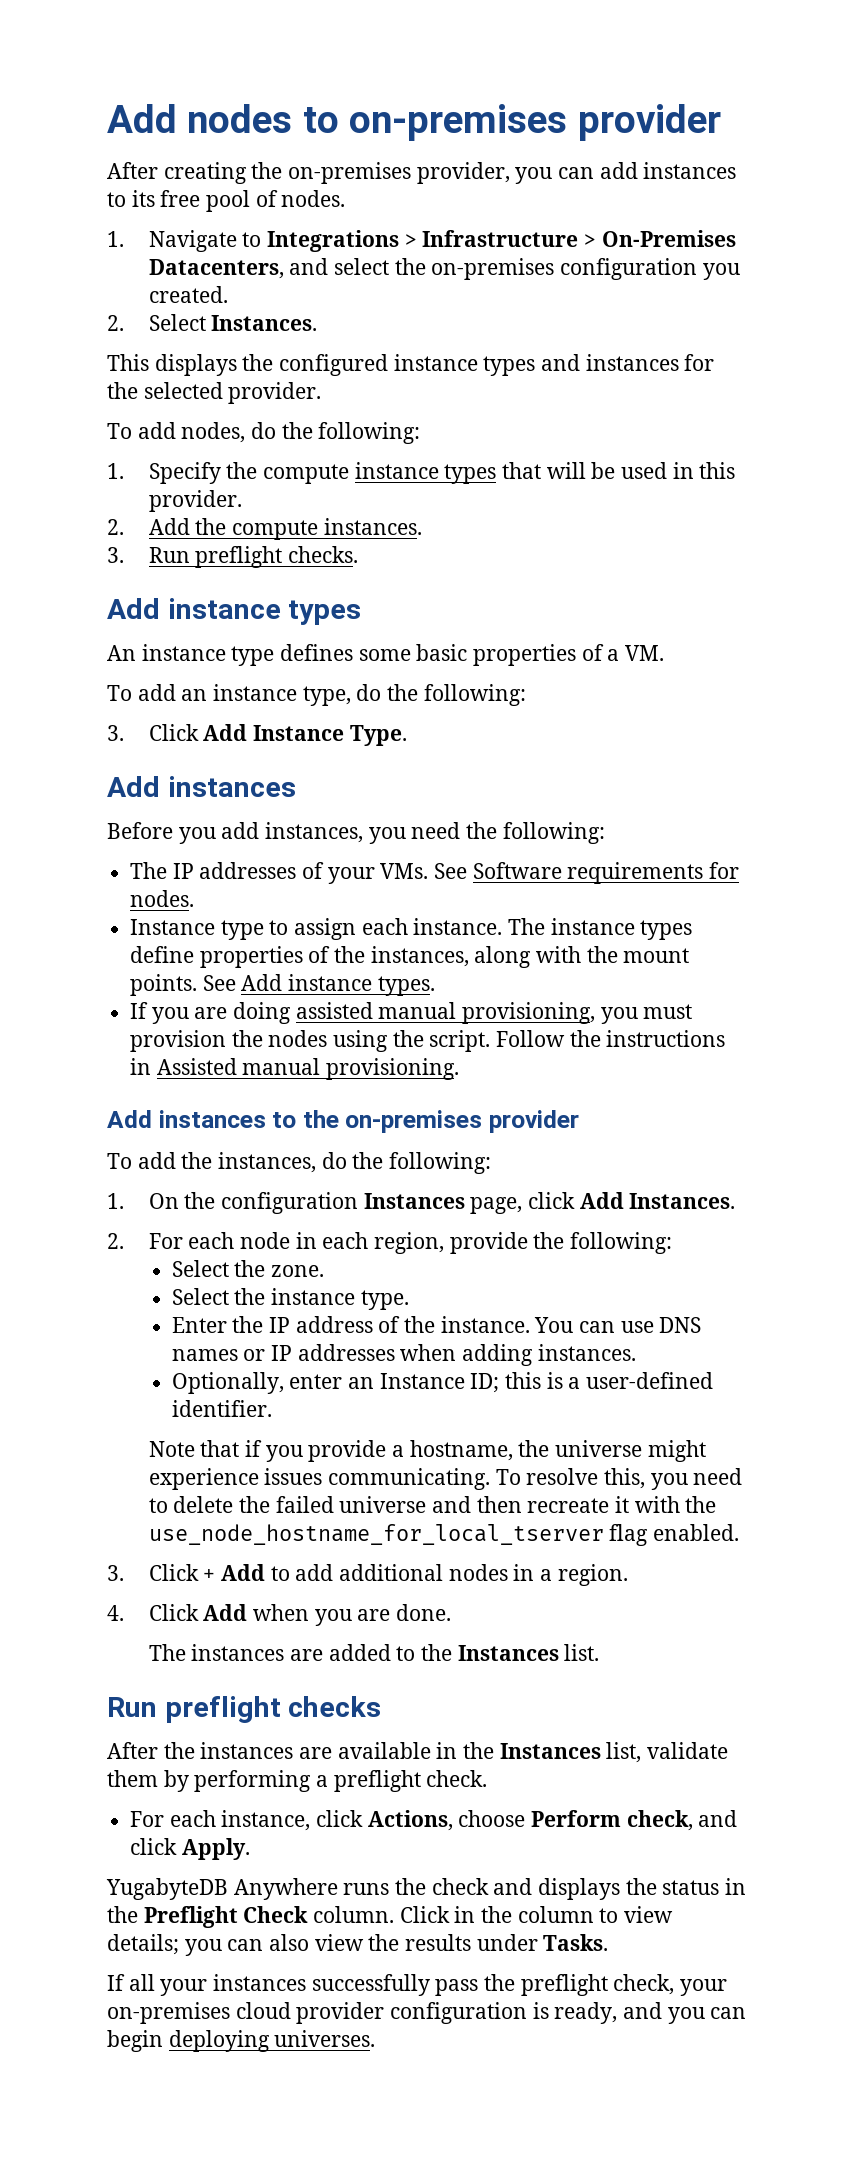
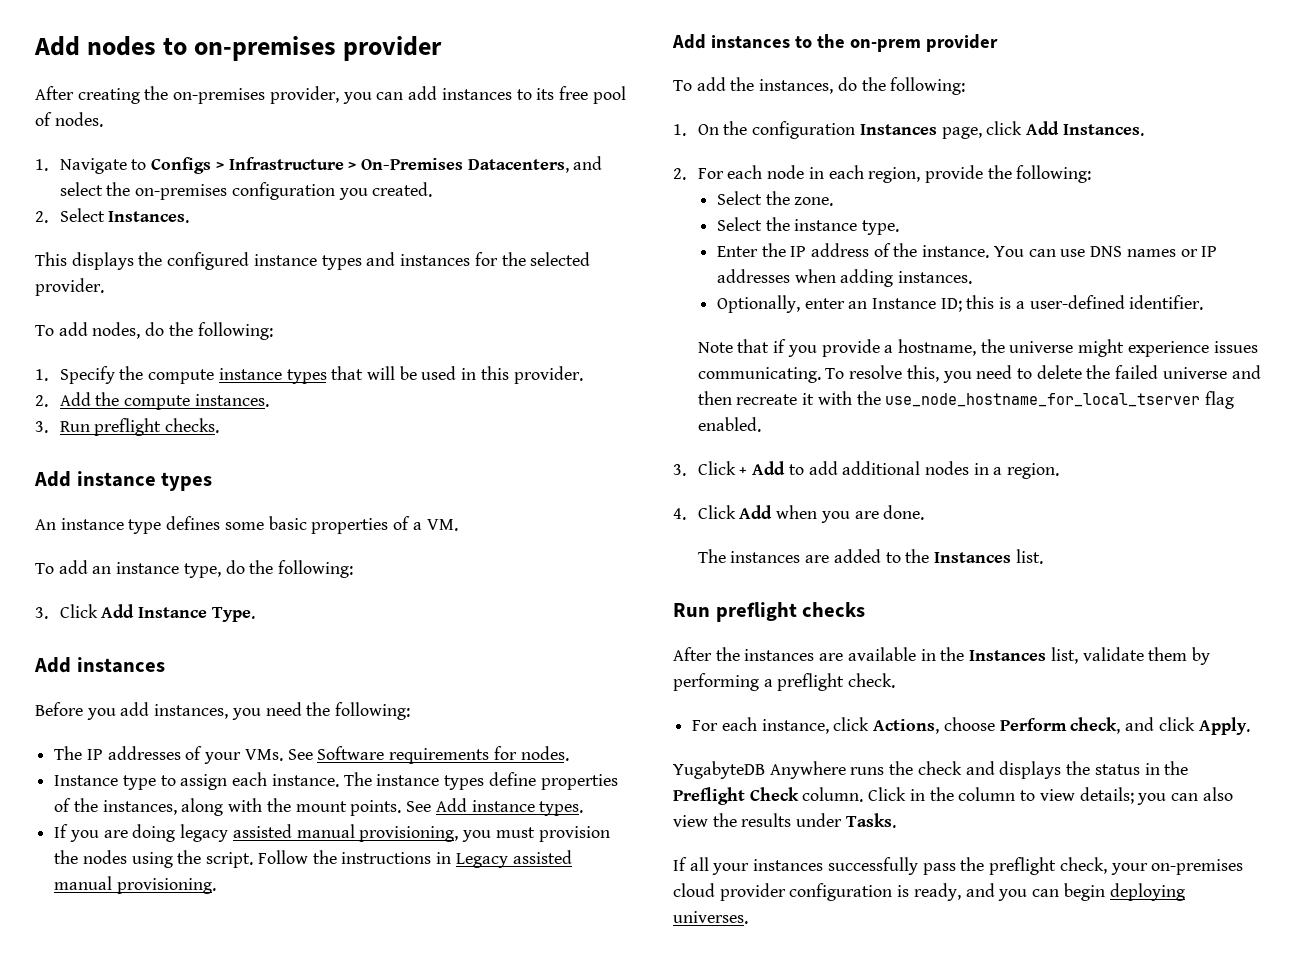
[266,230,399,252] Integrations -> [151,157,212,174] Configs
(292, 1013) none -> [180,824,229,842] legacy
[156,1058,237,1075] Assisted -> [455,850,572,868] Legacy assisted
[345,1110,483,1133] on-premises -> [849,39,921,52] on-prem

